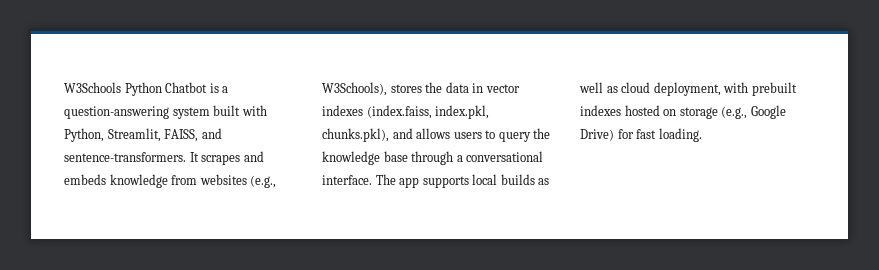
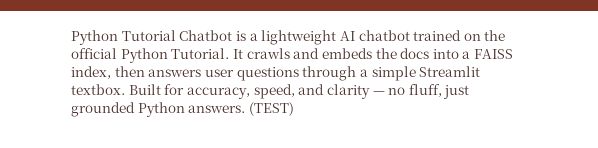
[64,82,162,96] W3Schools Python -> [71,30,176,45] Python Tutorial
[64,105,267,119] [64,128,222,142] [64,151,264,165] [64,174,277,188] [322,82,520,96] [322,105,490,119] [322,128,551,142] [322,151,544,165] [322,174,550,188] [579,82,797,96] [580,105,786,119] [580,128,702,142] question-answering system built with Python, Streamlit, FAISS, and sentence-transformers. It scrapes and embeds knowledge from websites (e.g., W3Schools), stores the data in vector indexes (index.faiss, index.pkl, chunks.pkl), and allows users to query the knowledge base through a conversational interface. The app supports local builds as well as cloud deployment, with prebuilt indexes hosted on storage (e.g., Google Drive) for fast loading. -> [261,30,506,45] [71,48,514,63] [71,66,481,81] [71,84,470,99] [71,102,294,117] lightweight AI chatbot trained on the official Python Tutorial. It crawls and embeds the docs into a FAISS index, then answers user questions through a simple Streamlit textbox. Built for accuracy, speed, and clarity — no fluff, just grounded Python answers. (TEST)

